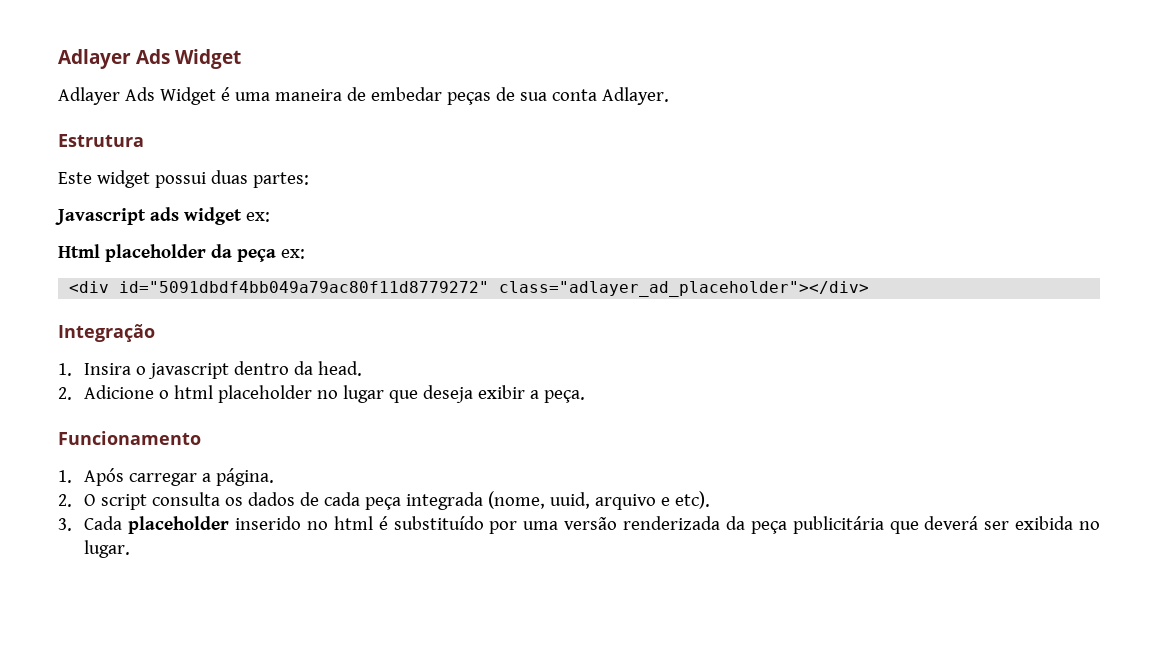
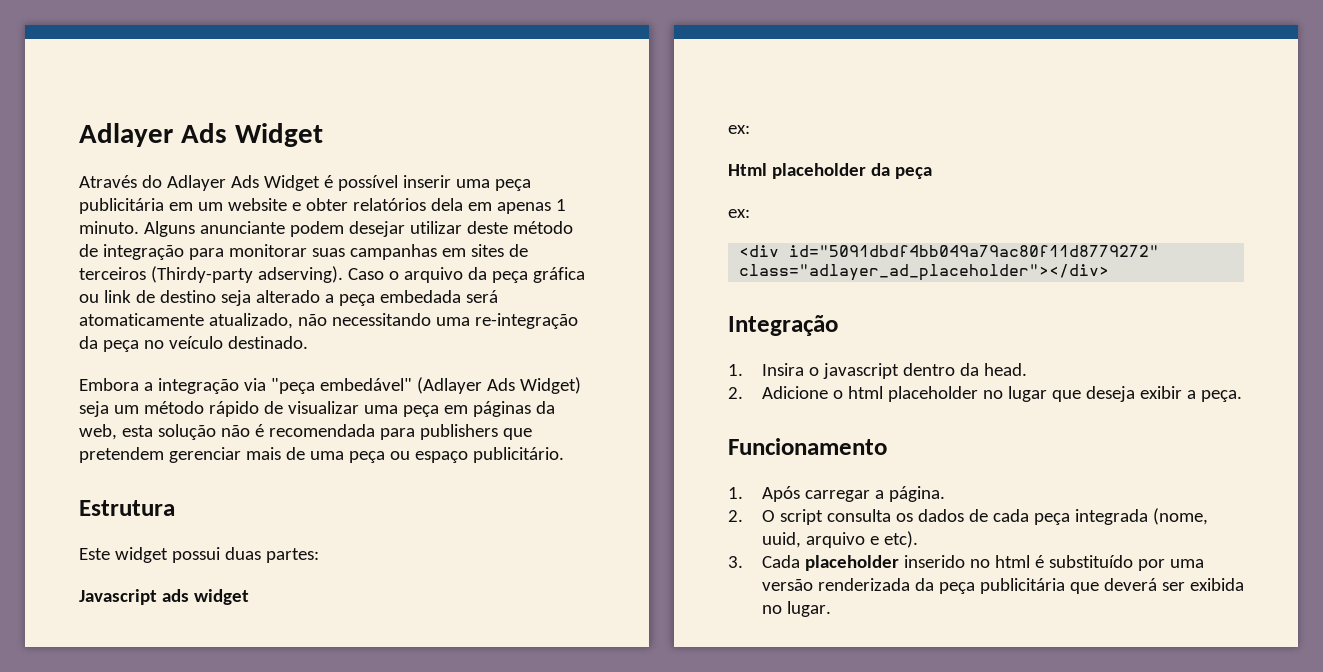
(241, 59) none -> [79,175,162,188] Através do
[234,87,669,105] uma maneira de embedar peças de sua conta Adlayer. -> [337,175,531,191] [79,198,566,214] [79,221,573,237] [79,244,528,260] [79,266,585,283] [79,290,498,306] [79,313,578,329] [79,336,308,352] [79,377,581,394] [79,401,555,417] [79,424,532,440] [79,447,564,463] possível inserir uma peça publicitária em um website e obter relatórios dela em apenas 1 minuto. Alguns anunciante podem desejar utilizar deste método de integração para monitorar suas campanhas em sites de terceiros (Thirdy-party adserving). Caso o arquivo da peça gráfica ou link de destino seja alterado a peça embedada será atomaticamente atualizado, não necessitando uma re-integração da peça no veículo destinado. // Embora a integração via "peça embedável" (Adlayer Ads Widget) seja um método rápido de visualizar uma peça em páginas da web, esta solução não é recomendada para publishers que pretendem gerenciar mais de uma peça ou espaço publicitário.
(242, 216) none -> (249, 597) //
(276, 255) none -> (932, 173) //

